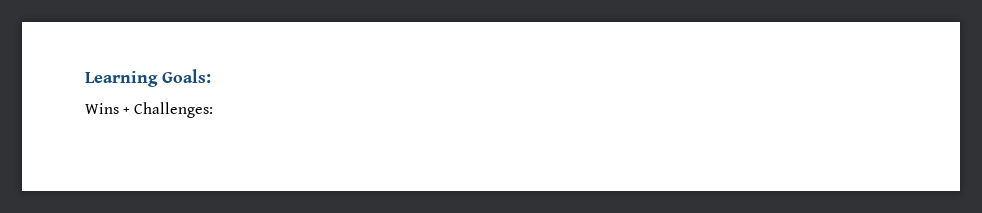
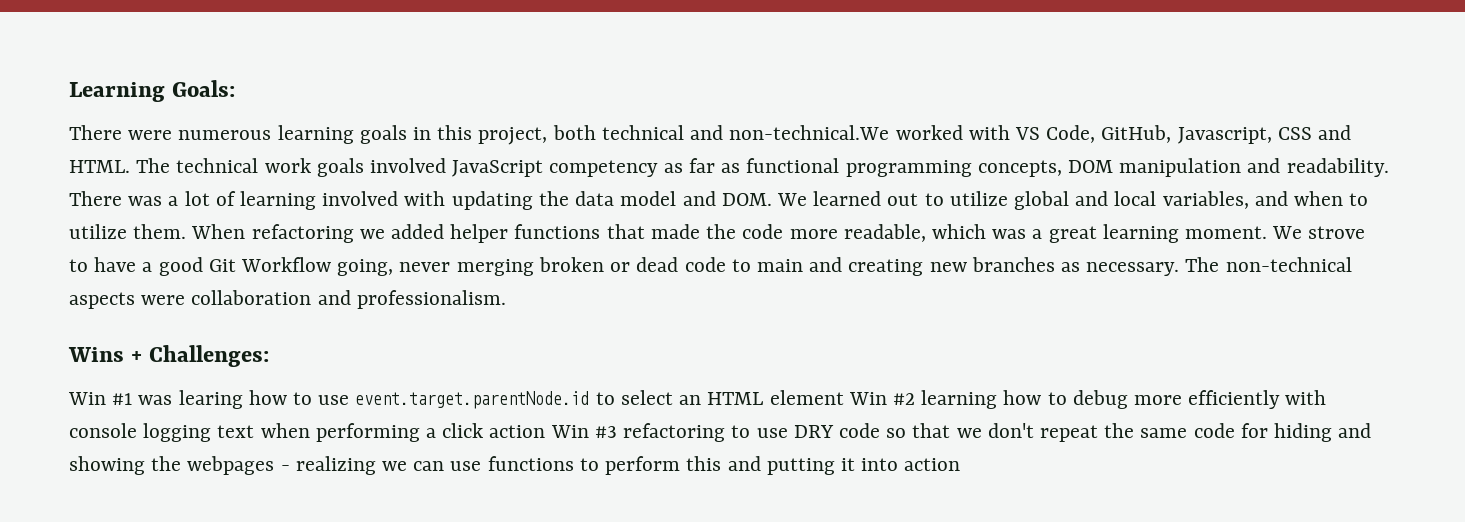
[85,102,214,118] Wins + Challenges: -> [69,125,1351,145] [69,158,1389,177] [69,191,1369,210] [69,224,1366,243] [69,257,1352,276] [69,290,506,309] [68,345,270,367] [68,390,1327,409] [69,423,1372,442] [69,456,961,475] There were numerous learning goals in this project, both technical and non-technical.We worked with VS Code, GitHub, Javascript, CSS and HTML. The technical work goals involved JavaScript competency as far as functional programming concepts, DOM manipulation and readability. There was a lot of learning involved with updating the data model and DOM. We learned out to utilize global and local variables, and when to utilize them. When refactoring we added helper functions that made the code more readable, which was a great learning moment. We strove to have a good Git Workflow going, never merging broken or dead code to main and creating new branches as necessary. The non-technical aspects were collaboration and professionalism. // Wins + Challenges: // Win #1 was learing how to use event.target.parentNode.id to select an HTML element Win #2 learning how to debug more efficiently with console logging text when performing a click action Win #3 refactoring to use DRY code so that we don't repeat the same code for hiding and showing the webpages - realizing we can use functions to perform this and putting it into action

